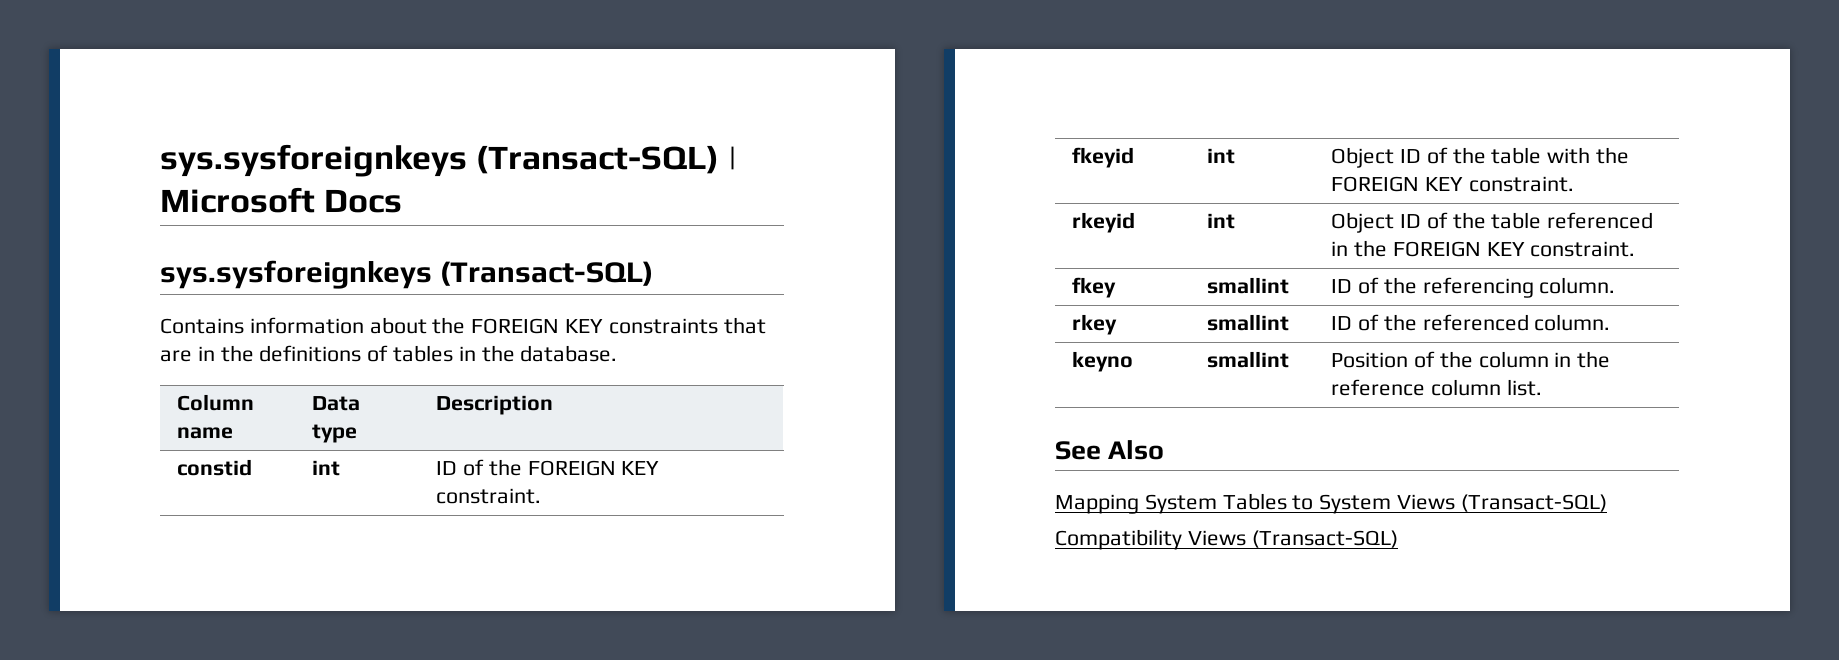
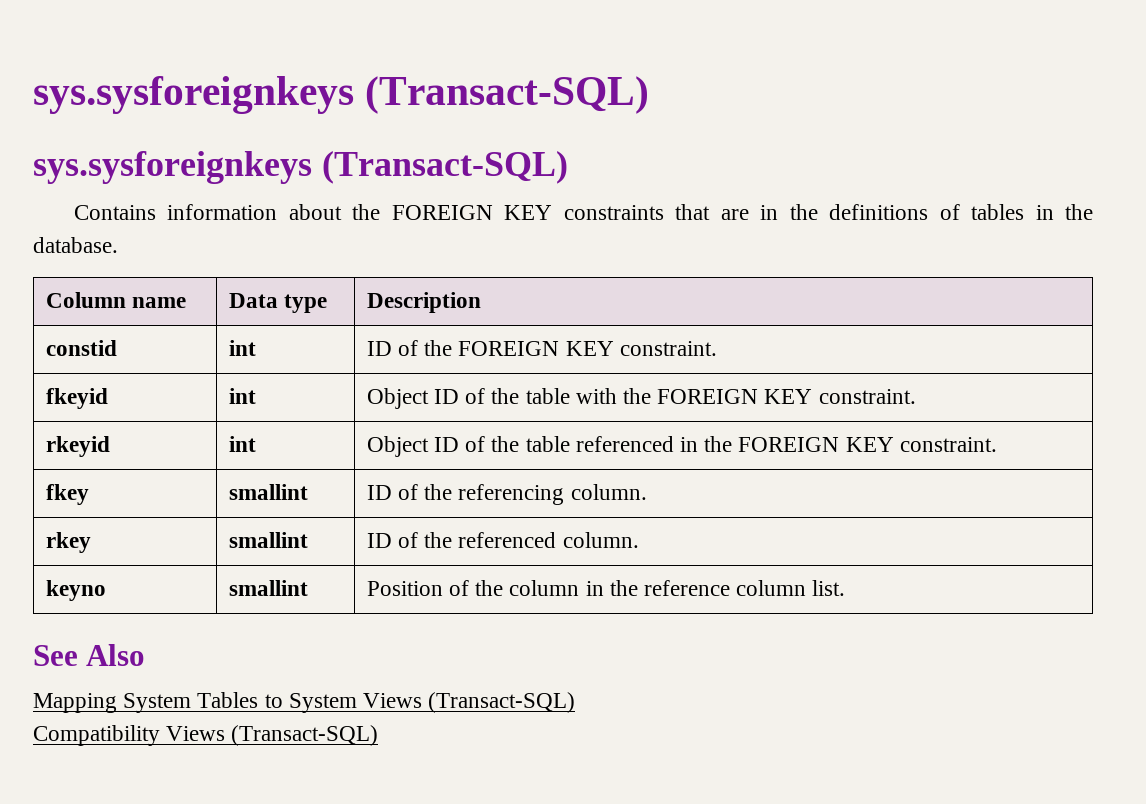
[160,144,738,177] [160,187,403,213] sys.sysforeignkeys (Transact-SQL) | Microsoft Docs -> [33,76,650,114] sys.sysforeignkeys (Transact-SQL)

